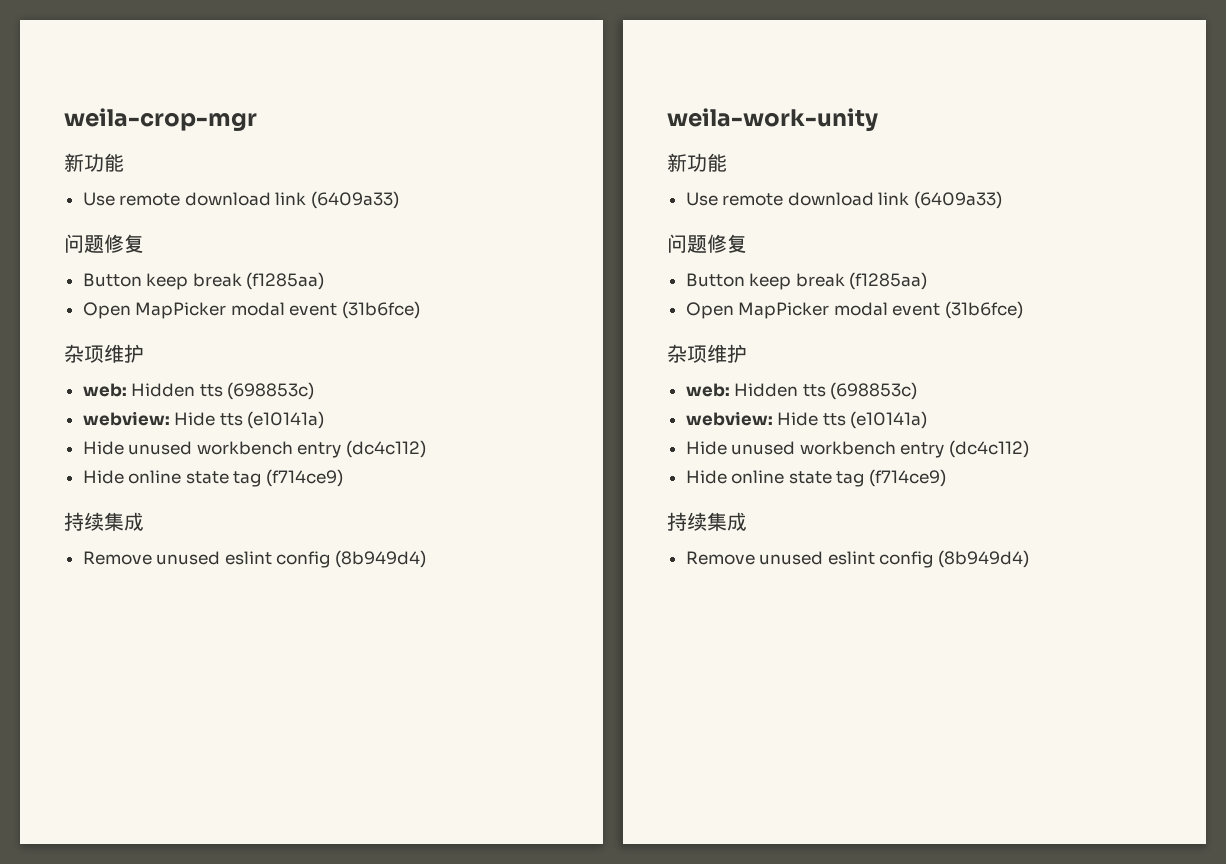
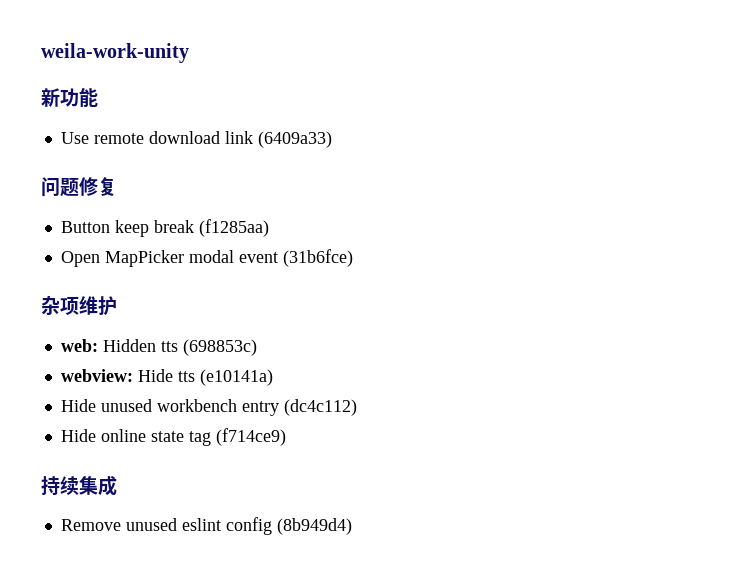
[64,108,257,132] [64,153,124,172] [82,191,400,209] [64,234,144,253] [82,272,325,290] [82,301,421,319] [64,344,144,363] [82,382,315,400] [82,411,325,429] [82,440,427,458] [82,469,344,487] [64,512,144,531] [82,550,427,568] weila-crop-mgr // 新功能 // Use remote download link (6409a33) // 问题修复 // Button keep break (f1285aa) // Open MapPicker modal event (31b6fce) // 杂项维护 // web: Hidden tts (698853c) // webview: Hide tts (e10141a) // Hide unused workbench entry (dc4c112) // Hide online state tag (f714ce9) // 持续集成 // Remove unused eslint config (8b949d4) // -> (41, 53) none

